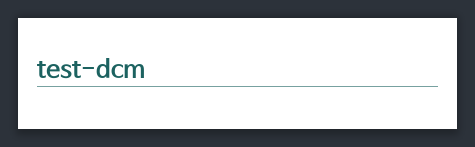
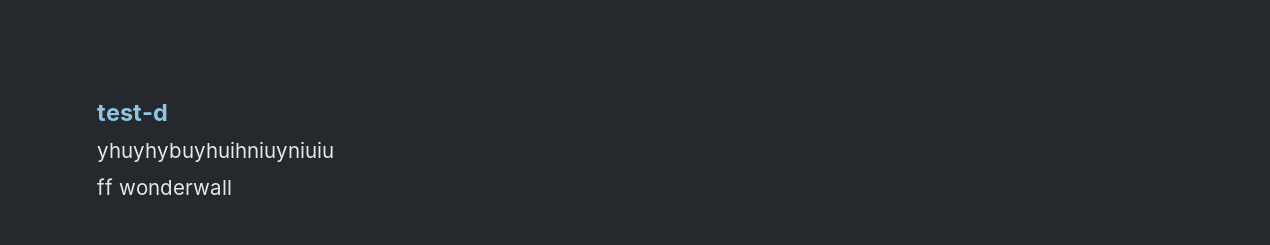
[37,58,145,79] test-dcm -> [97,104,168,121] [97,141,334,162] [97,178,232,195] test-d // yhuyhybuyhuihniuyniuiu // ff wonderwall

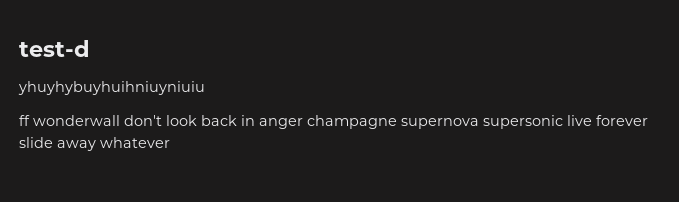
(232, 187) none -> [124,115,648,129] [19,137,170,151] don't look back in anger champagne supernova supersonic live forever slide away whatever

